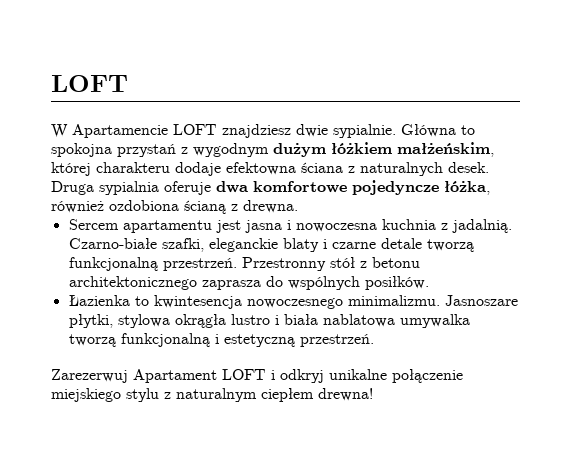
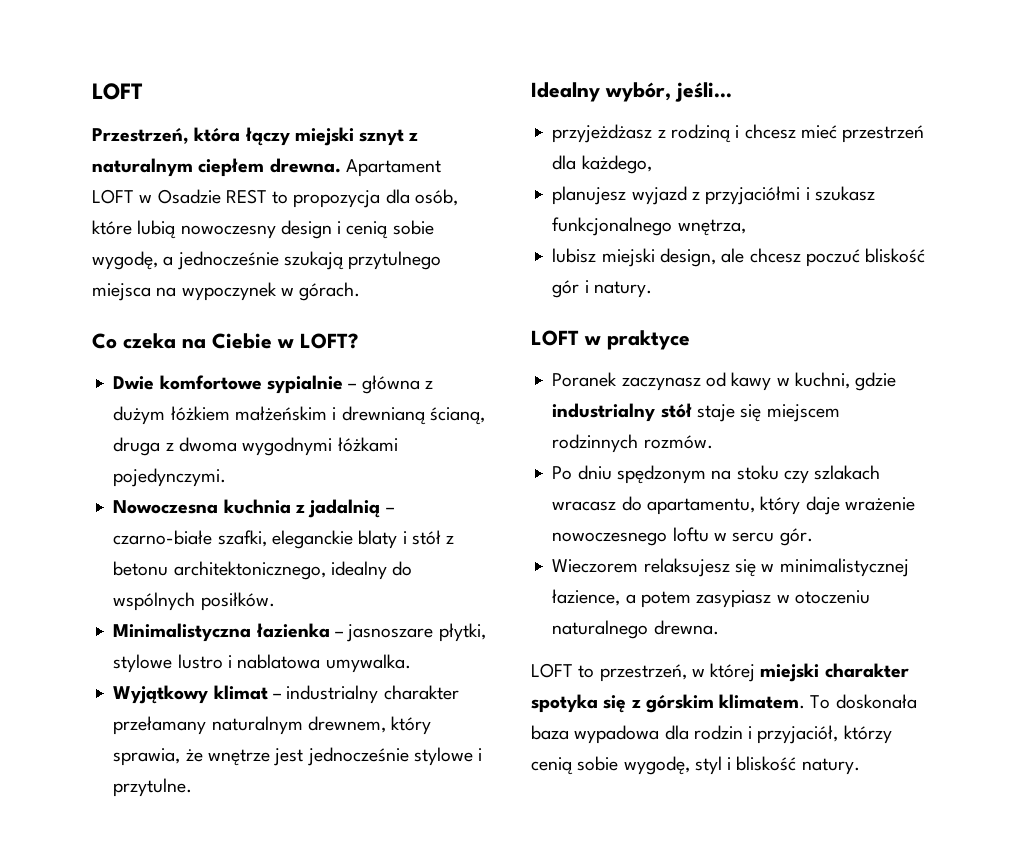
[51,124,475,138] [51,142,494,157] [51,162,489,176] [51,180,490,195] [51,200,298,214] [68,219,512,233] [68,238,474,252] [68,257,326,271] W Apartamencie LOFT znajdziesz dwie sypialnie. Główna to spokojna przystań z wygodnym dużym łóżkiem małżeńskim, której charakteru dodaje efektowna ściana z naturalnych desek. Druga sypialnia oferuje dwa komfortowe pojedyncze łóżka, również ozdobiona ścianą z drewna. // Sercem apartamentu jest jasna i nowoczesna kuchnia z jadalnią. Czarno-białe szafki, eleganckie blaty i czarne detale tworzą funkcjonalną przestrzeń. Przestronny -> [92,127,419,146] [92,158,441,177] [92,189,458,208] [92,220,434,239] [92,251,442,270] [92,282,361,301] [92,333,358,349] [113,375,433,394] [113,406,485,425] [113,437,398,456] [113,468,227,487] [113,499,394,518] [113,530,407,549] Przestrzeń, która łączy miejski sznyt z naturalnym ciepłem drewna. Apartament LOFT w Osadzie REST to propozycja dla osób, które lubią nowoczesny design i cenią sobie wygodę, a jednocześnie szukają przytulnego miejsca na wypoczynek w górach. // Co czeka na Ciebie w LOFT? // Dwie komfortowe sypialnie – główna z dużym łóżkiem małżeńskim i drewnianą ścianą, druga z dwoma wygodnymi łóżkami pojedynczymi. // Nowoczesna kuchnia z jadalnią – czarno-białe szafki, eleganckie blaty i
[68,276,261,290] architektonicznego zaprasza -> [173,561,387,580] architektonicznego, idealny
[68,295,518,309] [68,314,470,328] [68,333,374,347] [51,369,463,383] [51,388,373,402] Łazienka to kwintesencja nowoczesnego minimalizmu. Jasnoszare płytki, stylowa okrągła lustro i biała nablatowa umywalka tworzą funkcjonalną i estetyczną przestrzeń. // Zarezerwuj Apartament LOFT i odkryj unikalne połączenie miejskiego stylu z naturalnym ciepłem drewna! -> [113,623,486,642] [113,654,411,673] [113,685,459,704] [113,716,432,735] [113,747,483,766] [113,778,193,797] [531,82,732,102] [552,124,925,143] [552,155,652,174] [552,186,875,205] [552,217,746,236] [552,248,926,267] [552,280,652,298] [531,330,690,350] [552,372,897,391] [552,403,840,422] [552,434,713,453] [552,465,881,484] [552,496,915,515] [552,527,813,546] [552,558,909,577] [552,589,870,608] [552,620,719,639] [531,663,909,682] [531,694,917,713] [531,725,892,744] [531,756,860,775] Minimalistyczna łazienka – jasnoszare płytki, stylowe lustro i nablatowa umywalka. // Wyjątkowy klimat – industrialny charakter przełamany naturalnym drewnem, który sprawia, że wnętrze jest jednocześnie stylowe i przytulne. // Idealny wybór, jeśli… // przyjeżdżasz z rodziną i chcesz mieć przestrzeń dla każdego, // planujesz wyjazd z przyjaciółmi i szukasz funkcjonalnego wnętrza, // lubisz miejski design, ale chcesz poczuć bliskość gór i natury. // LOFT w praktyce // Poranek zaczynasz od kawy w kuchni, gdzie industrialny stół staje się miejscem rodzinnych rozmów. // Po dniu spędzonym na stoku czy szlakach wracasz do apartamentu, który daje wrażenie nowoczesnego loftu w sercu gór. // Wieczorem relaksujesz się w minimalistycznej łazience, a potem zasypiasz w otoczeniu naturalnego drewna. // LOFT to przestrzeń, w której miejski charakter spotyka się z górskim klimatem. To doskonała baza wypadowa dla rodzin i przyjaciół, którzy cenią sobie wygodę, styl i bliskość natury.

